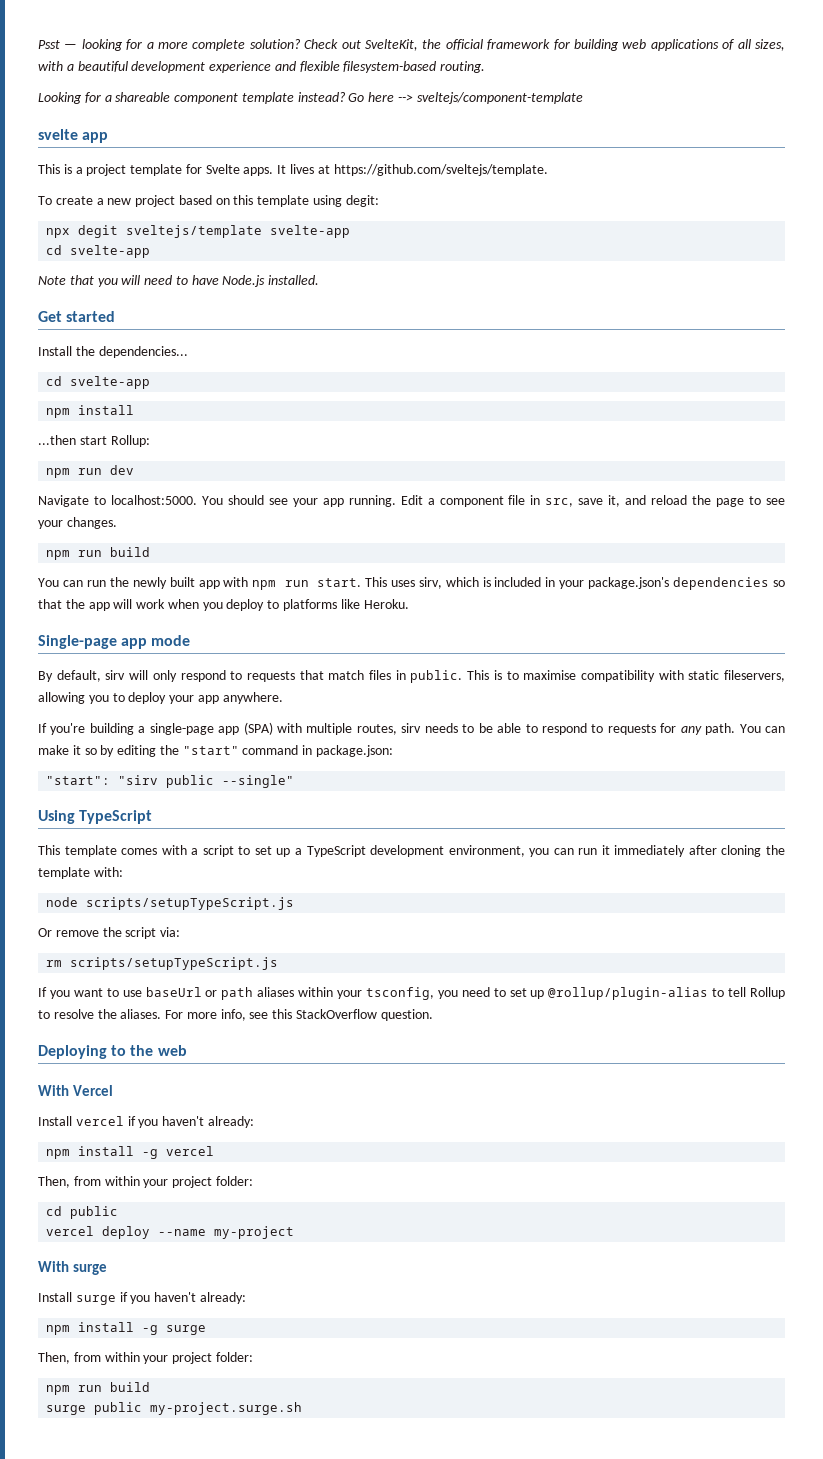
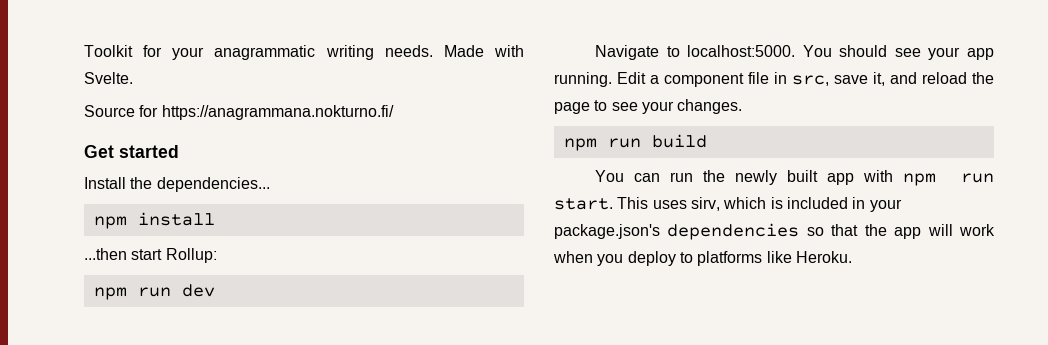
[38,39,785,51] [38,61,486,73] [38,92,583,104] [38,129,109,143] [38,164,548,176] [38,195,379,207] [46,225,351,238] [46,245,151,258] [38,275,320,287] Psst — looking for a more complete solution? Check out SvelteKit, the official framework for building web applications of all sizes, with a beautiful development experience and flexible filesystem-based routing. // Looking for a shareable component template instead? Go here --> sveltejs/component-template // svelte app // This is a project template for Svelte apps. It lives at https://github.com/sveltejs/template. // To create a new project based on this template using degit: // npx degit sveltejs/template svelte-app // cd svelte-app // Note that you will need to have Node.js installed. -> [84,45,524,60] [84,72,133,84] [84,105,394,120] Toolkit for your anagrammatic writing needs. Made with Svelte. // Source for https://anagrammana.nokturno.fi/
[46,376,151,389] // cd svelte-app -> (270, 184) none
[38,635,191,649] [38,670,785,683] [38,692,283,704] [38,722,785,735] [38,745,394,757] [46,775,295,788] [38,810,153,824] [38,845,785,857] [38,867,123,879] [46,897,295,910] [38,927,181,939] [46,957,279,970] [38,987,785,1000] [38,1009,433,1021] [38,1045,187,1059] [38,1085,113,1096] [38,1116,254,1128] [46,1146,215,1159] [38,1176,253,1188] [46,1206,119,1219] [46,1226,295,1239] [38,1261,107,1275] [38,1292,246,1305] [46,1322,207,1335] [38,1352,253,1364] [46,1382,151,1395] [46,1402,303,1415] // Single-page app mode // By default, sirv will only respond to requests that match files in public. This is to maximise compatibility with static fileservers, allowing you to deploy your app anywhere. // If you're building a single-page app (SPA) with multiple routes, sirv needs to be able to respond to requests for any path. You can make it so by editing the "start" command in package.json: // "start": "sirv public --single" // Using TypeScript // This template comes with a script to set up a TypeScript development environment, you can run it immediately after cloning the template with: // node scripts/setupTypeScript.js // Or remove the script via: // rm scripts/setupTypeScript.js // If you want to use baseUrl or path aliases within your tsconfig, you need to set up @rollup/plugin-alias to tell Rollup to resolve the aliases. For more info, see this StackOverflow question. // Deploying to the web // With Vercel // Install vercel if you haven't already: // npm install -g vercel // Then, from within your project folder: // cd public // vercel deploy --name my-project // With surge // Install surge if you haven't already: // npm install -g surge // Then, from within your project folder: // npm run build // surge public my-project.surge.sh -> (852, 257) none

